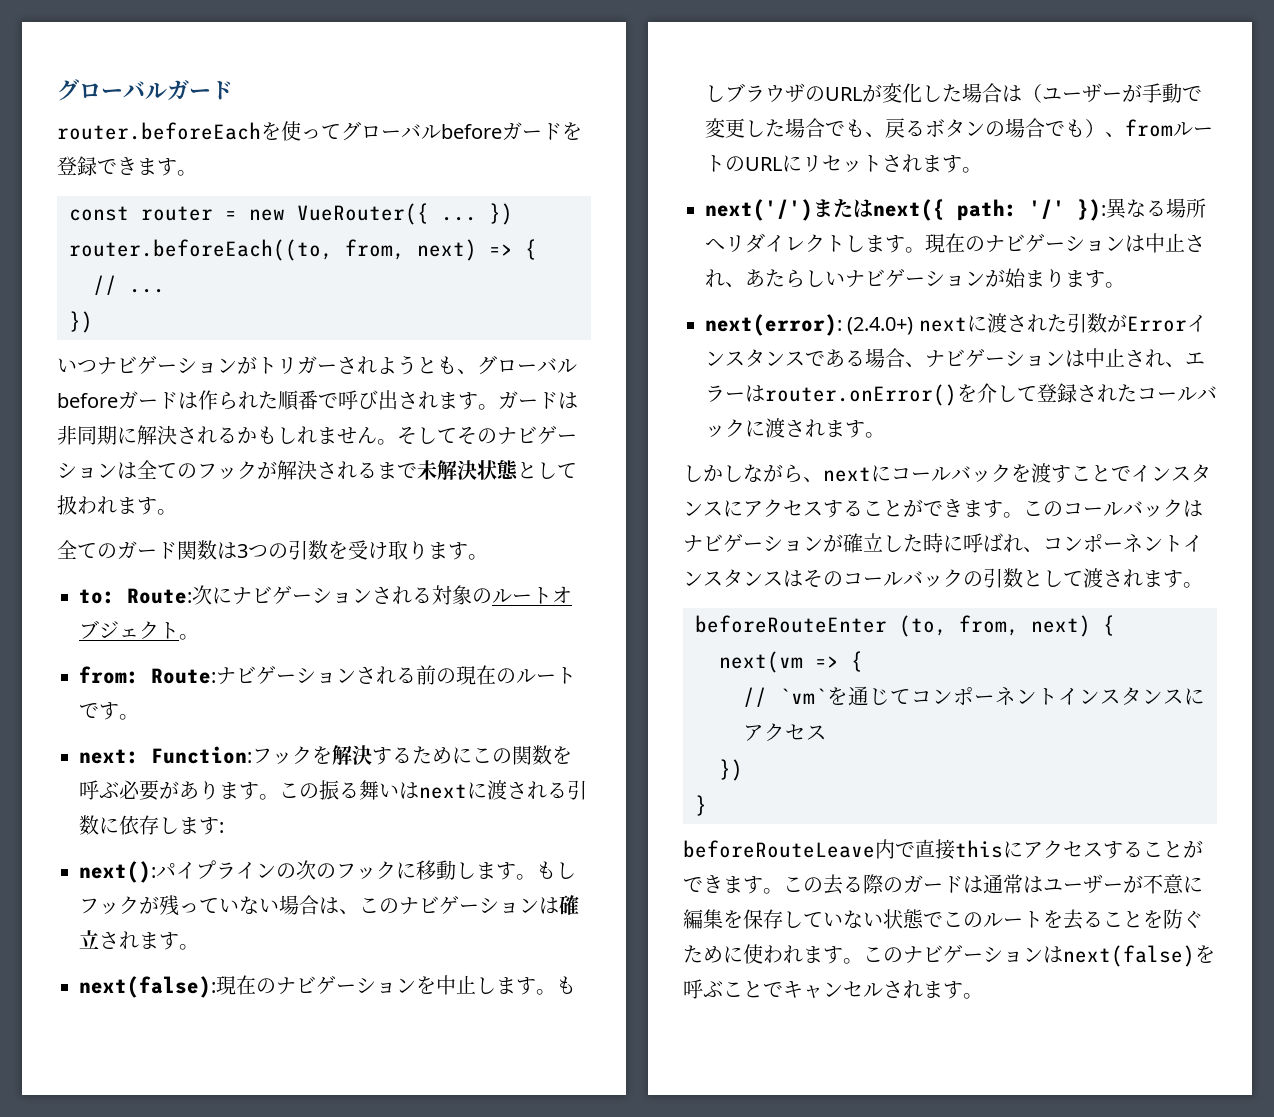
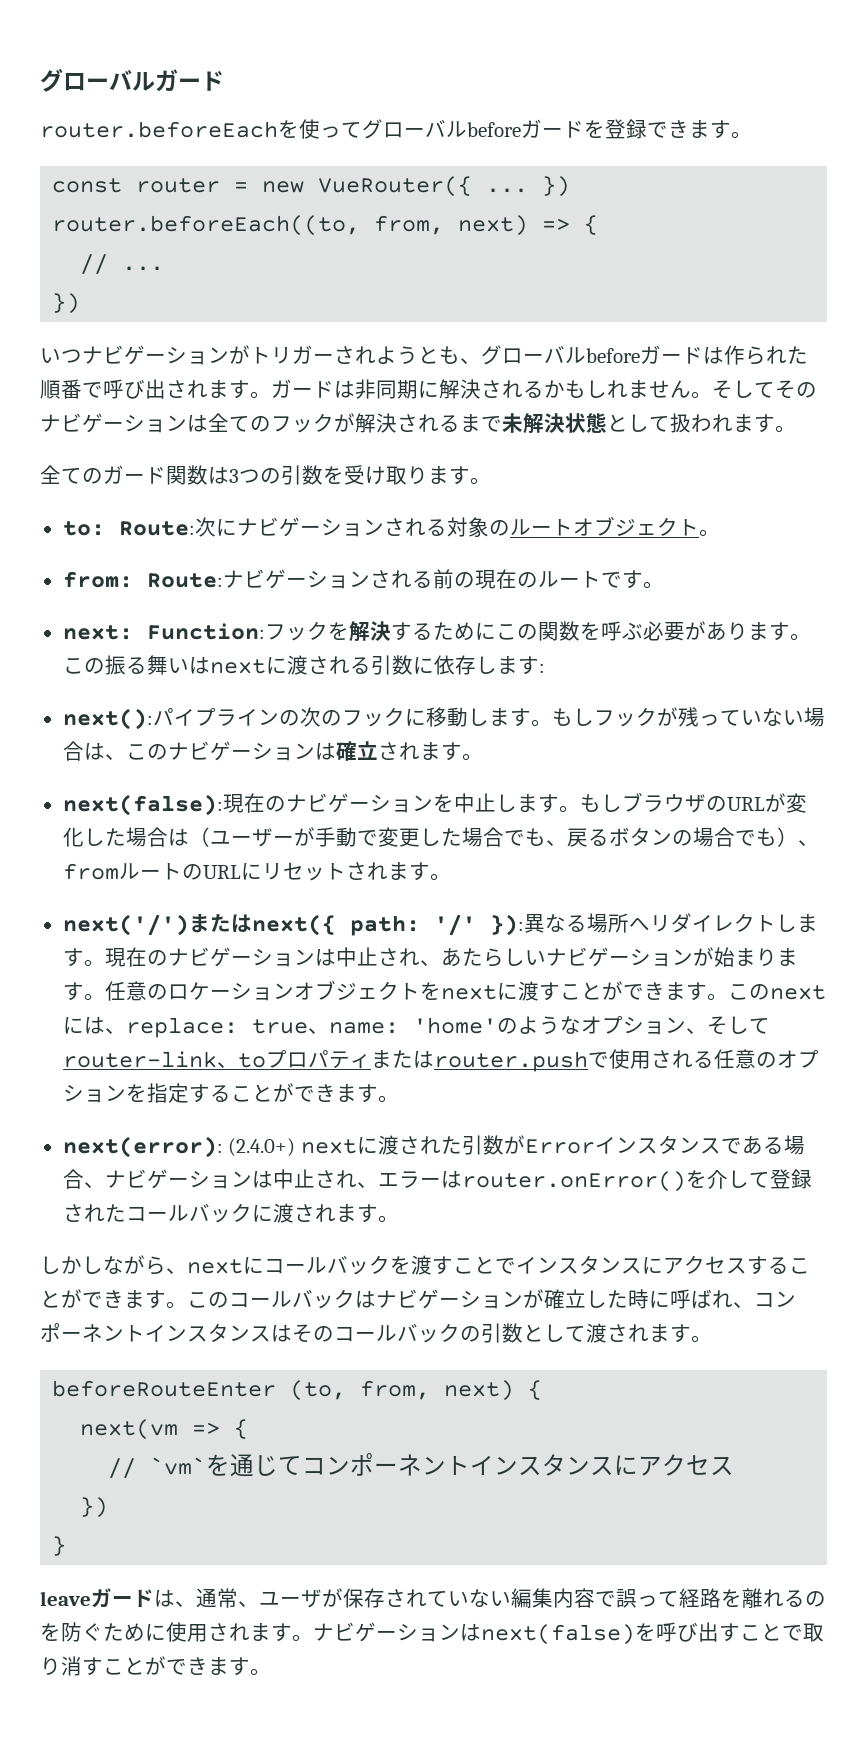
(1125, 285) none -> [104,980,826,1001] [62,1016,770,1038] [62,1049,819,1072] [62,1083,399,1103] 任意のロケーションオブジェクトをnextに渡すことができます。このnextには、replace: true、name: 'home'のようなオプション、そしてrouter-link、toプロパティまたはrouter.pushで使用される任意のオプションを指定することができます。
[683,839,1203,860] [683,874,1203,895] [683,909,1143,930] beforeRouteLeave内で直接thisにアクセスすることができます。この去る際のガードは通常はユーザーが不意に編集を保存していない状態でこのルートを去ること -> [40,1588,826,1608] leaveガードは、通常、ユーザが保存されていない編集内容で誤って経路を離れるの
[763,945,903,964] われます。この -> [187,1623,313,1642] 用されます。
[703,980,923,999] ぶことでキャンセルされ -> [677,1622,824,1642] [40,1656,208,1676] び出すことで取り消すことができ

